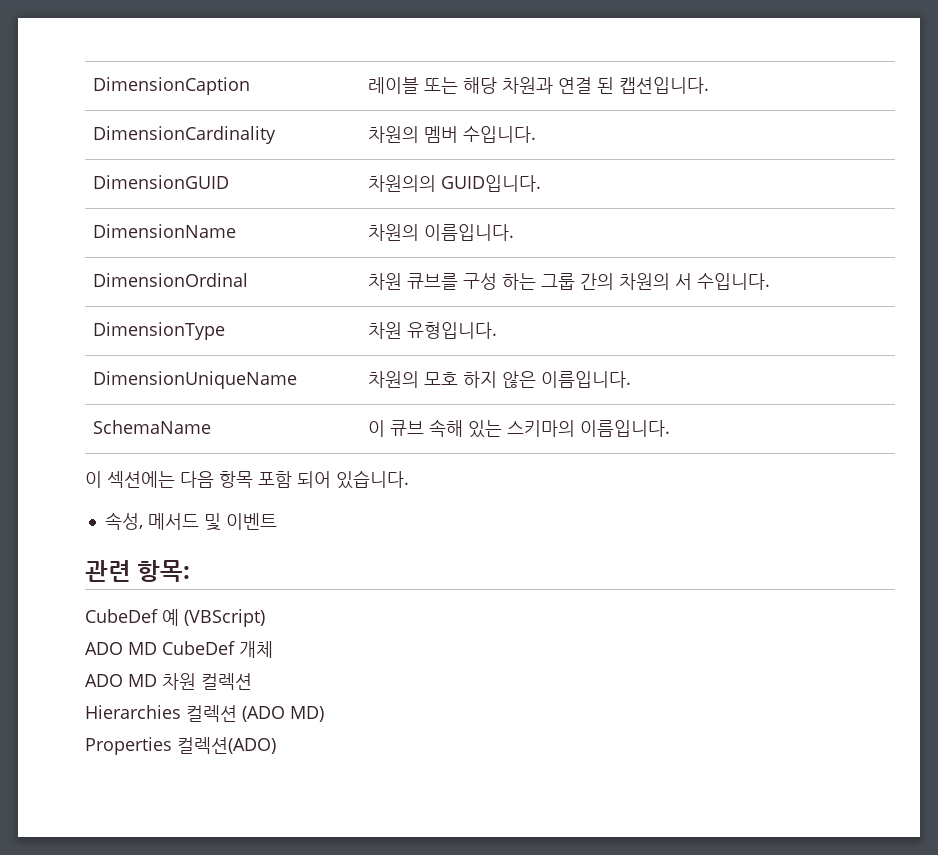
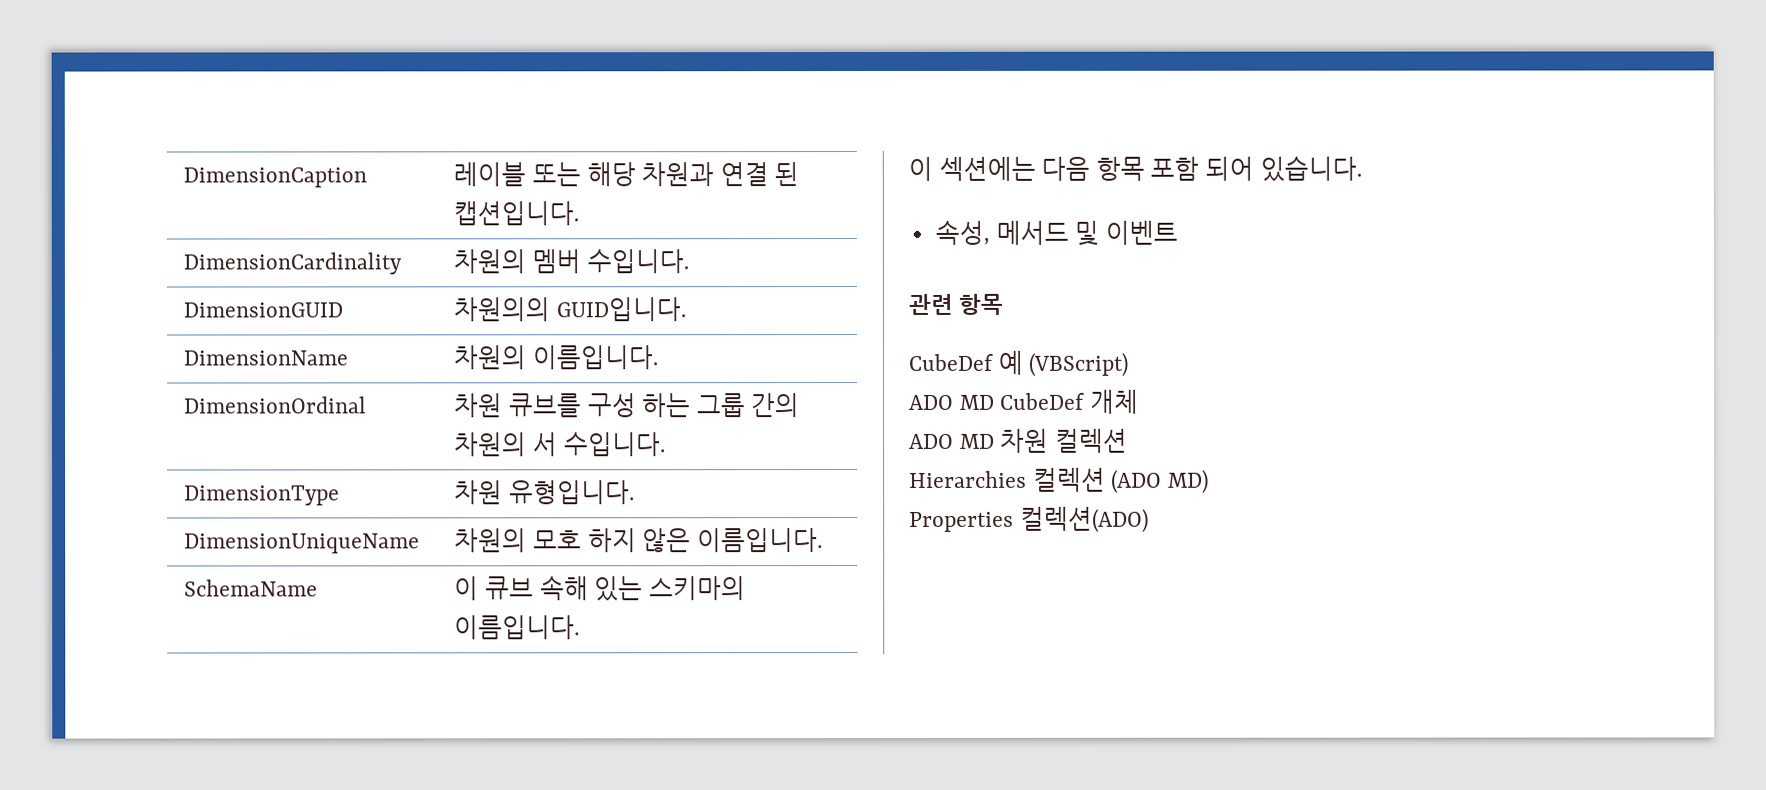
[137,560,191,582] 항목: -> [958,293,1004,315] 항목

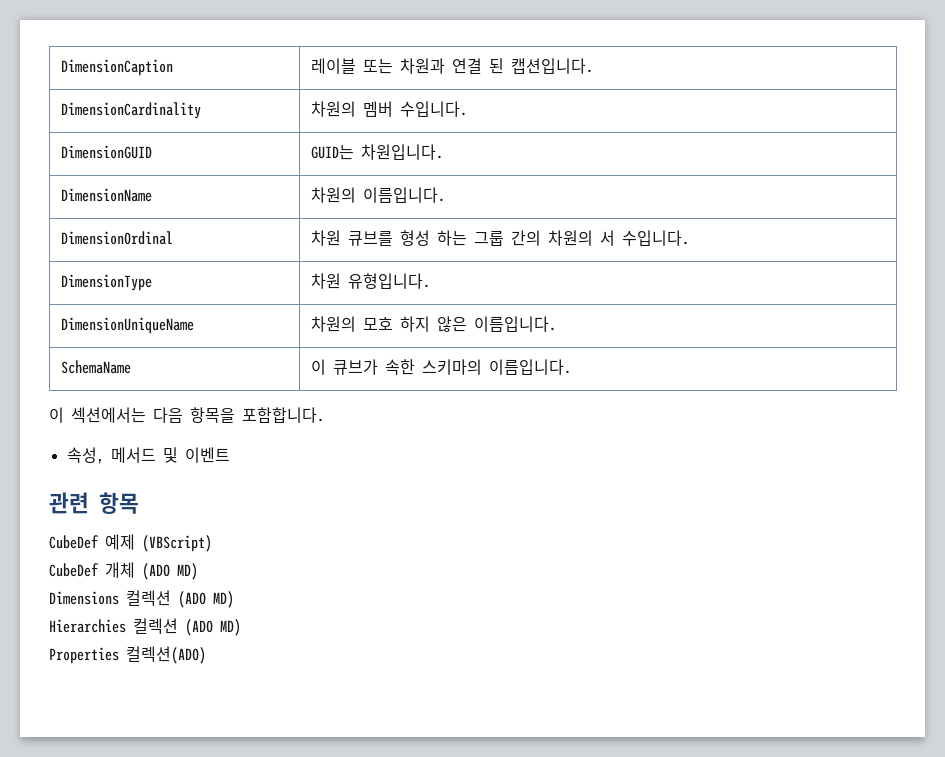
[586,162,636,187] 해당 -> (393, 66) none
[453,297,686,322] 차원의의 GUID입니다. -> [310,144,443,160] GUID는 차원입니다.
[586,393,637,418] 구성 -> [399,230,430,246] 형성
[484,575,644,602] 큐브 속해 있는 -> [332,359,415,375] 큐브가 속한
[938,155,1362,182] 섹션에는 다음 항목 포함 되어 있습니다. -> [71,407,324,423] 섹션에서는 다음 항목을 포함합니다.
[997,350,1023,375] 예 -> [105,534,135,550] 예제
[908,394,995,410] ADO MD -> (212, 543) none
[909,428,1128,453] // ADO MD 차원 컬렉션 -> [142,563,198,580] [49,590,234,608] (ADO MD) // Dimensions 컬렉션 (ADO MD)

